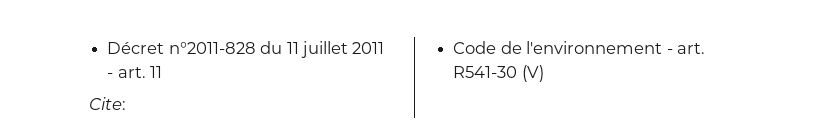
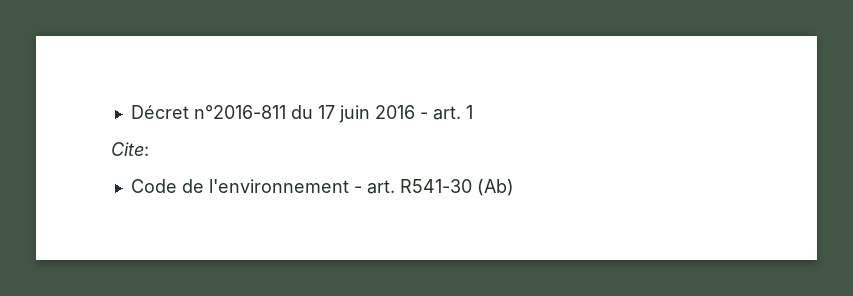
[168,41,385,58] [107,66,163,78] n°2011-828 du 11 juillet 2011 - art. 11 -> [193,105,473,123] n°2016-811 du 17 juin 2016 - art. 1
[521,65,544,82] (V) -> [476,179,514,196] (Ab)

